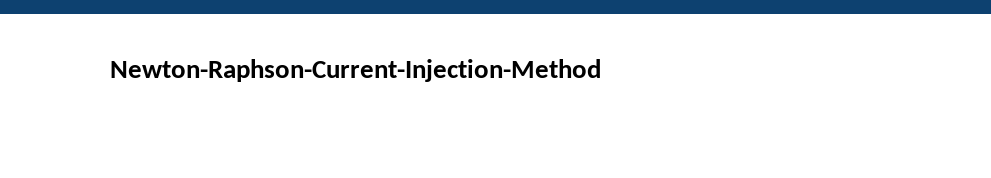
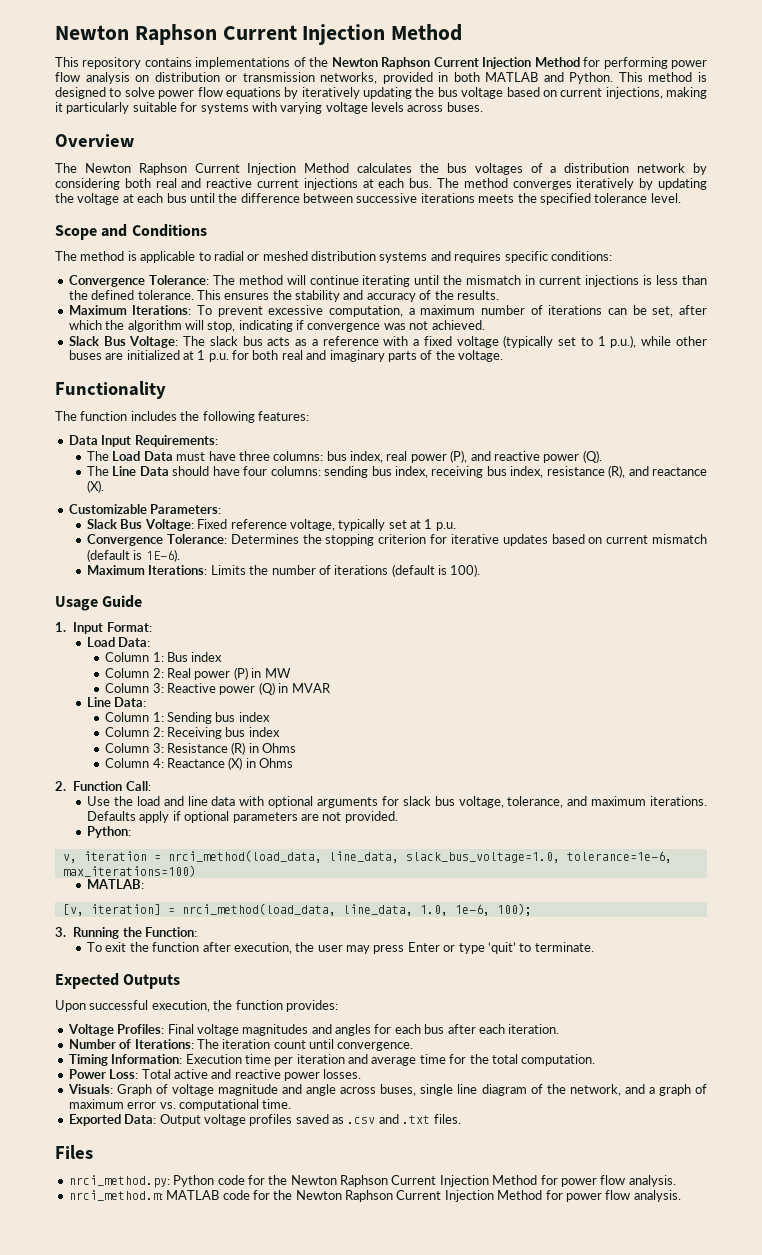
[110,59,601,82] Newton-Raphson-Current-Injection-Method -> [55,24,463,45] [55,57,707,69] [55,72,707,84] [55,87,707,99] [55,102,483,114] [55,134,134,147] [55,163,707,175] [55,178,707,190] [55,193,681,205] [55,224,207,240] [55,251,612,263] [68,275,707,287] [68,290,499,302] [68,305,708,317] [68,320,485,332] [68,335,708,348] [68,350,503,362] [55,381,166,399] [55,411,309,423] [68,435,218,447] [86,450,602,463] [86,465,707,478] [86,480,104,493] [68,504,222,514] [86,519,456,531] [86,534,707,546] [86,549,180,562] [86,564,481,577] [55,595,143,611] [55,622,152,634] [86,637,151,647] [105,652,223,662] [105,667,291,680] [105,682,331,695] [86,697,147,707] [105,712,270,724] [105,727,280,739] [105,742,297,755] [105,757,294,770] [55,781,151,791] [86,796,707,808] [86,811,398,823] [86,826,131,838] [62,850,672,863] [62,865,196,877] [86,879,144,889] [62,903,532,916] [55,927,197,939] [86,942,594,954] [55,973,181,989] [55,1000,338,1012] [67,1024,560,1036] [68,1039,414,1051] [68,1054,596,1066] [68,1069,362,1081] [67,1084,708,1096] [68,1099,292,1111] [68,1114,461,1126] [55,1145,93,1159] [68,1175,676,1188] [68,1190,681,1202] Newton Raphson Current Injection Method // This repository contains implementations of the Newton Raphson Current Injection Method for performing power flow analysis on distribution or transmission networks, provided in both MATLAB and Python. This method is designed to solve power flow equations by iteratively updating the bus voltage based on current injections, making it particularly suitable for systems with varying voltage levels across buses. // Overview // The Newton Raphson Current Injection Method calculates the bus voltages of a distribution network by considering both real and reactive current injections at each bus. The method converges iteratively by updating the voltage at each bus until the difference between successive iterations meets the specified tolerance level. // Scope and Conditions // The method is applicable to radial or meshed distribution systems and requires specific conditions: // Convergence Tolerance: The method will continue iterating until the mismatch in current injections is less than the defined tolerance. This ensures the stability and accuracy of the results. // Maximum Iterations: To prevent excessive computation, a maximum number of iterations can be set, after which the algorithm will stop, indicating if convergence was not achieved. // Slack Bus Voltage: The slack bus acts as a reference with a fixed voltage (typically set to 1 p.u.), while other buses are initialized at 1 p.u. for both real and imaginary parts of the voltage. // Functionality // The function includes the following features: // Data Input Requirements: // The Load Data must have three columns: bus index, real power (P), and reactive power (Q). // The Line Data should have four columns: sending bus index, receiving bus index, resistance (R), and reactance (X). // Customizable Parameters: // Slack Bus Voltage: Fixed reference voltage, typically set at 1 p.u. // Convergence Tolerance: Determines the stopping criterion for iterative updates based on current mismatch (default is 1E-6). // Maximum Iterations: Limits the number of iterations (default is 100). // Usage Guide // 1. Input Format: // Load Data: // Column 1: Bus index // Column 2: Real power (P) in MW // Column 3: Reactive power (Q) in MVAR // Line Data: // Column 1: Sending bus index // Column 2: Receiving bus index // Column 3: Resistance (R) in Ohms // Column 4: Reactance (X) in Ohms // 2. Function Call: // Use the load and line data with optional arguments for slack bus voltage, tolerance, and maximum iterations. Defaults apply if optional parameters are not provided. // Python: // v, iteration = nrci_method(load_data, line_data, slack_bus_voltage=1.0, tolerance=1e-6, max_iterations=100) // MATLAB: // [v, iteration] = nrci_method(load_data, line_data, 1.0, 1e-6, 100); // 3. Running the Function: // To exit the function after execution, the user may press Enter or type ‘quit’ to terminate. // Expected Outputs // Upon successful execution, the function provides: // Voltage Profiles: Final voltage magnitudes and angles for each bus after each iteration. // Number of Iterations: The iteration count until convergence. // Timing Information: Execution time per iteration and average time for the total computation. // Power Loss: Total active and reactive power losses. // Visuals: Graph of voltage magnitude and angle across buses, single line diagram of the network, and a graph of maximum error vs. computational time. // Exported Data: Output voltage profiles saved as .csv and .txt files. // Files // nrci_method.py: Python code for the Newton Raphson Current Injection Method for power flow analysis. // nrci_method.m: MATLAB code for the Newton Raphson Current Injection Method for power flow analysis.

